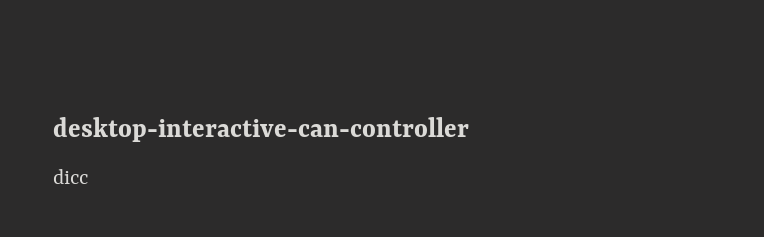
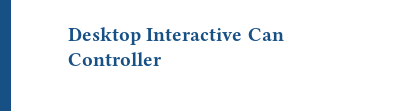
[53,117,469,142] [53,169,88,184] desktop-interactive-can-controller // dicc -> [68,27,284,45] [68,52,162,66] Desktop Interactive Can Controller

